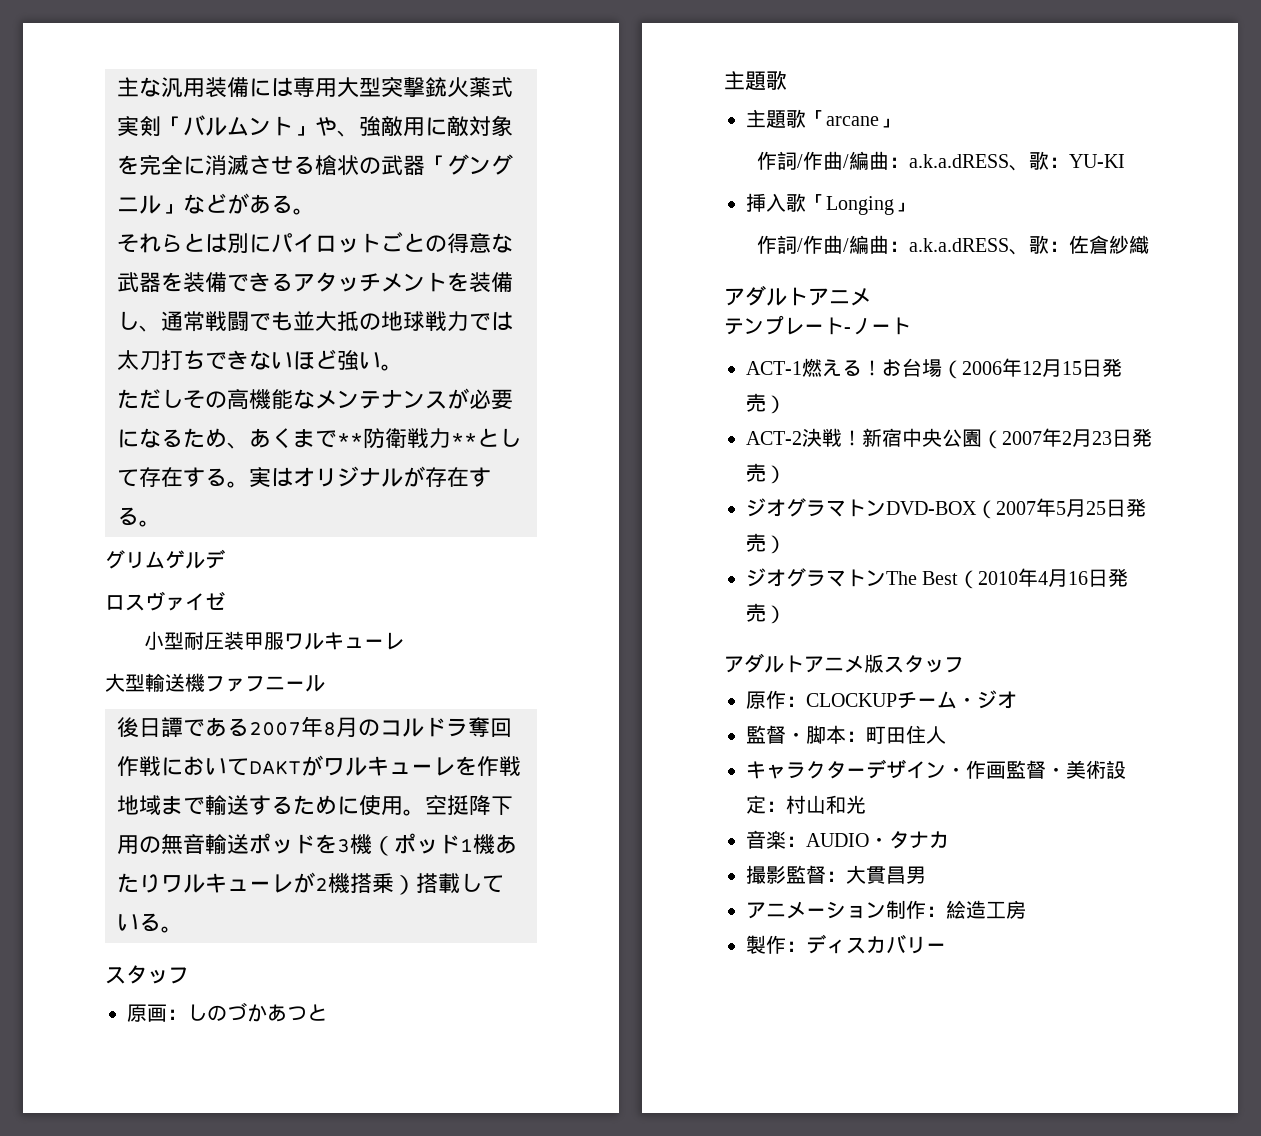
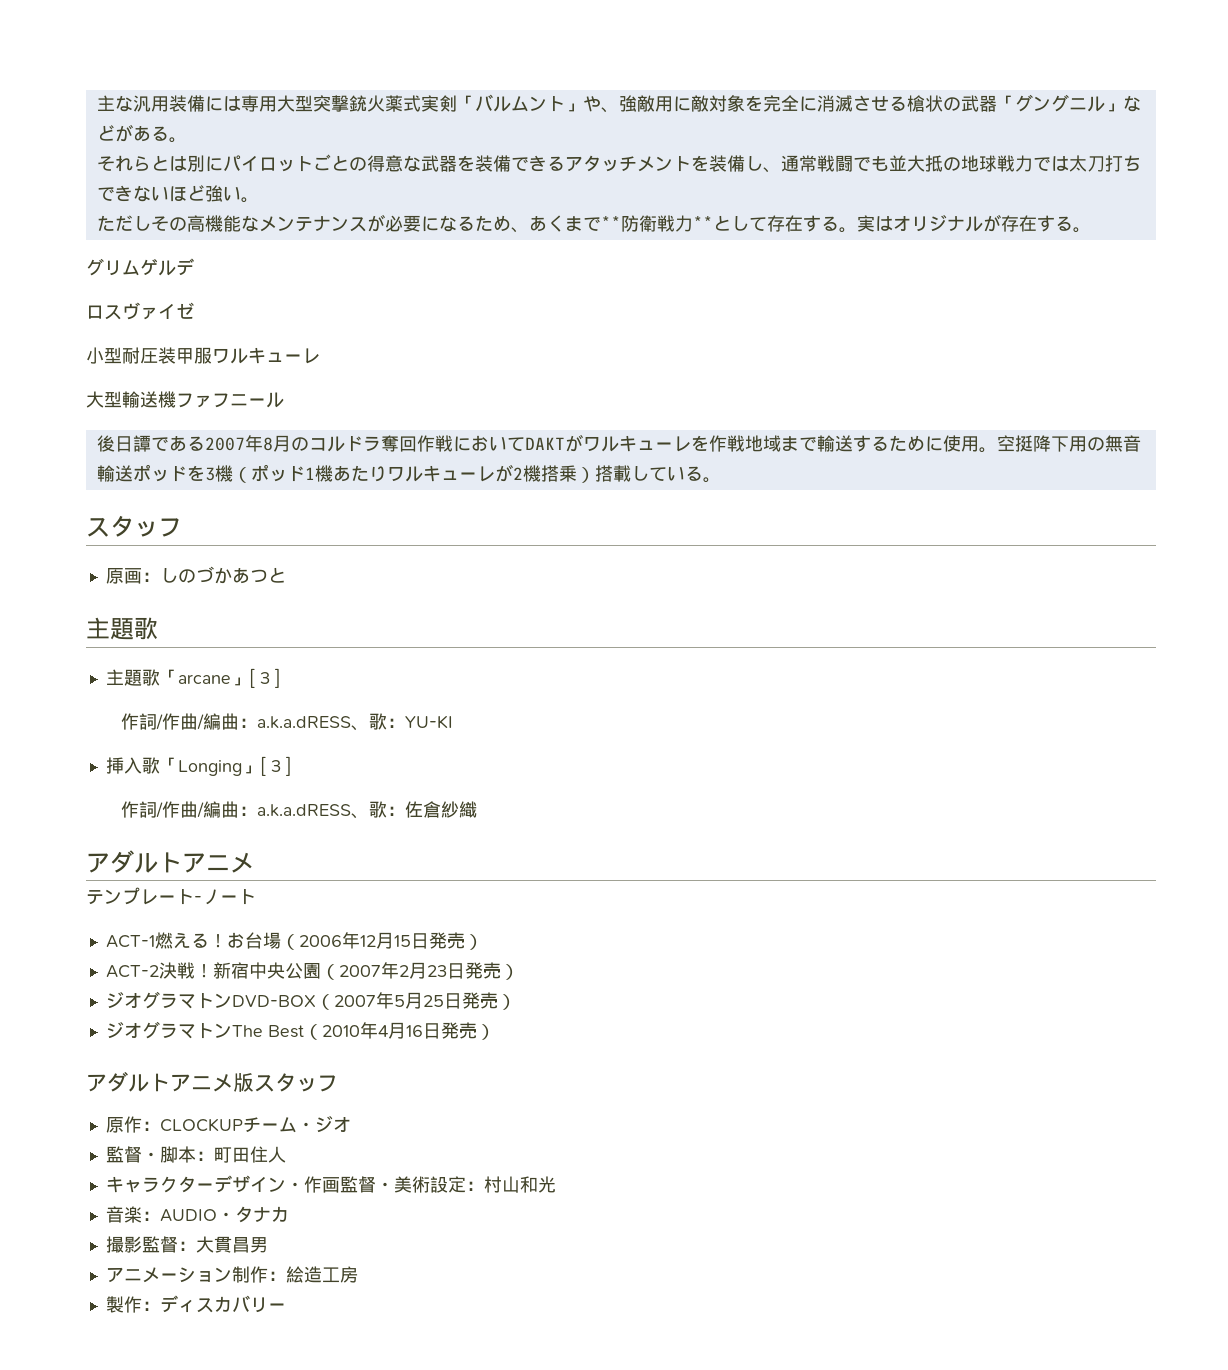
(899, 123) none -> [248,668,281,688] [ 3 ]
(914, 207) none -> [259,756,292,776] [ 3 ]

